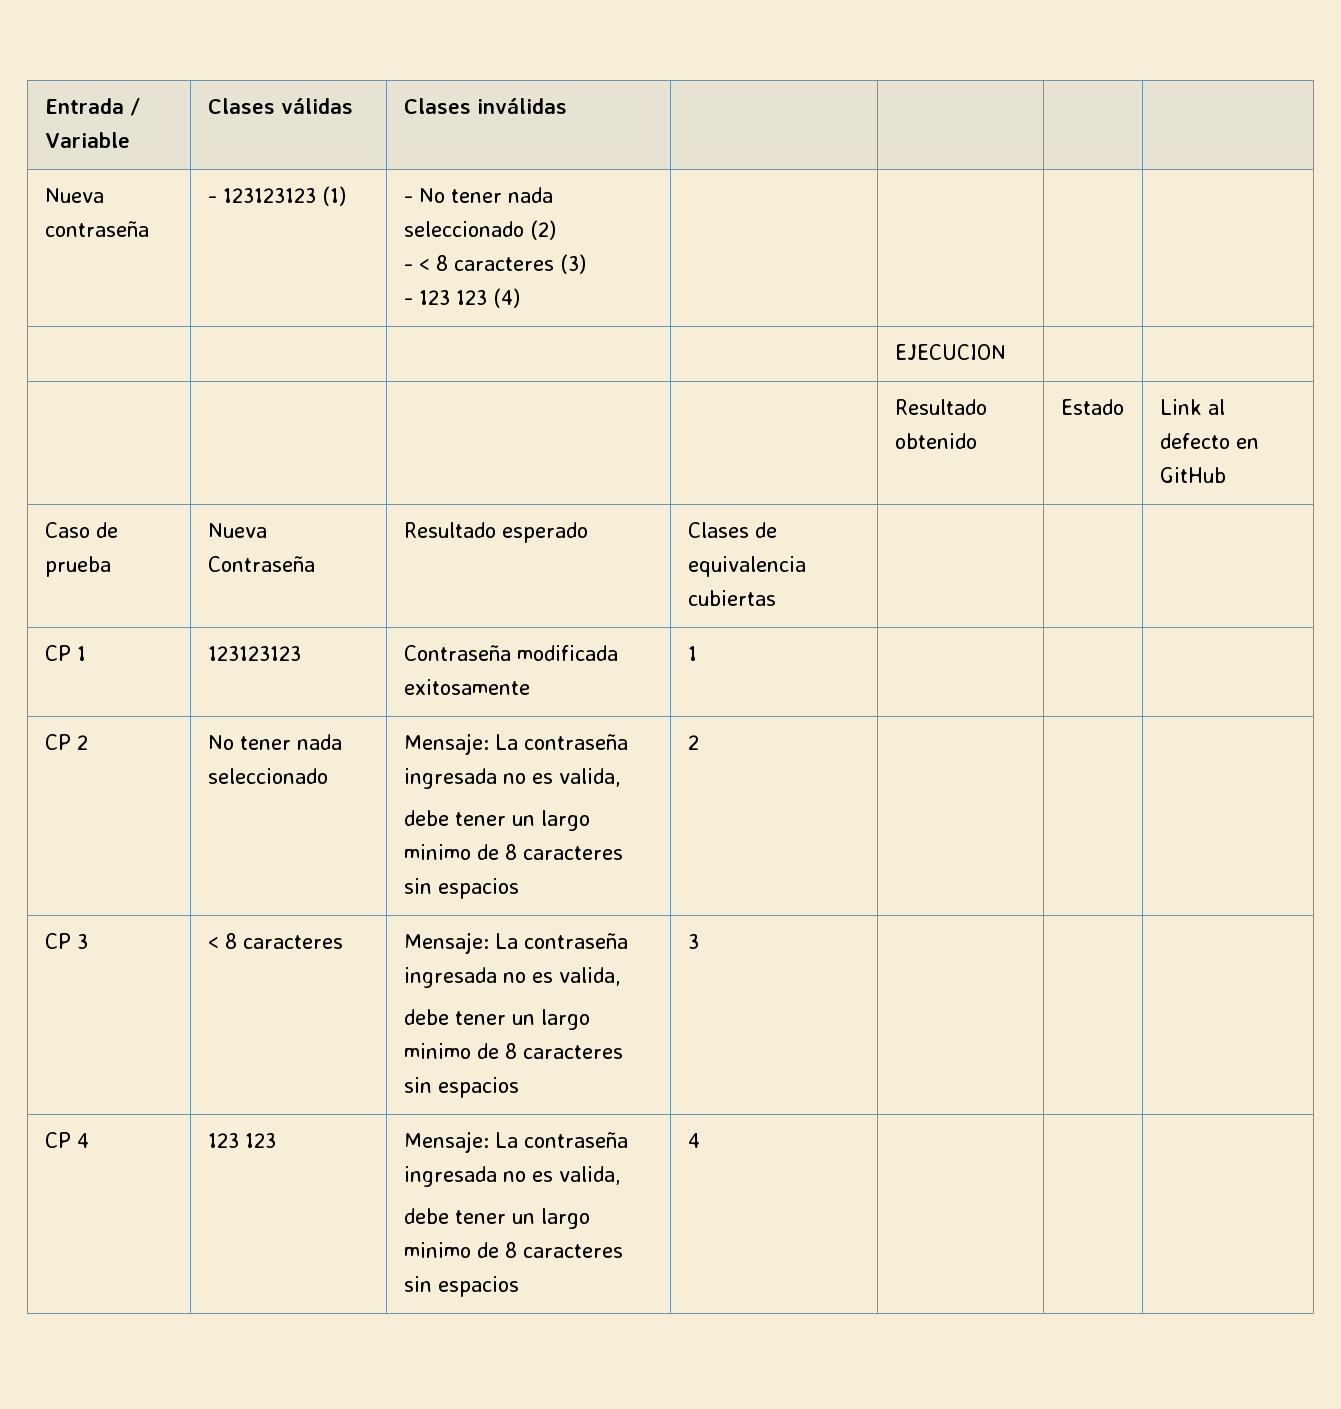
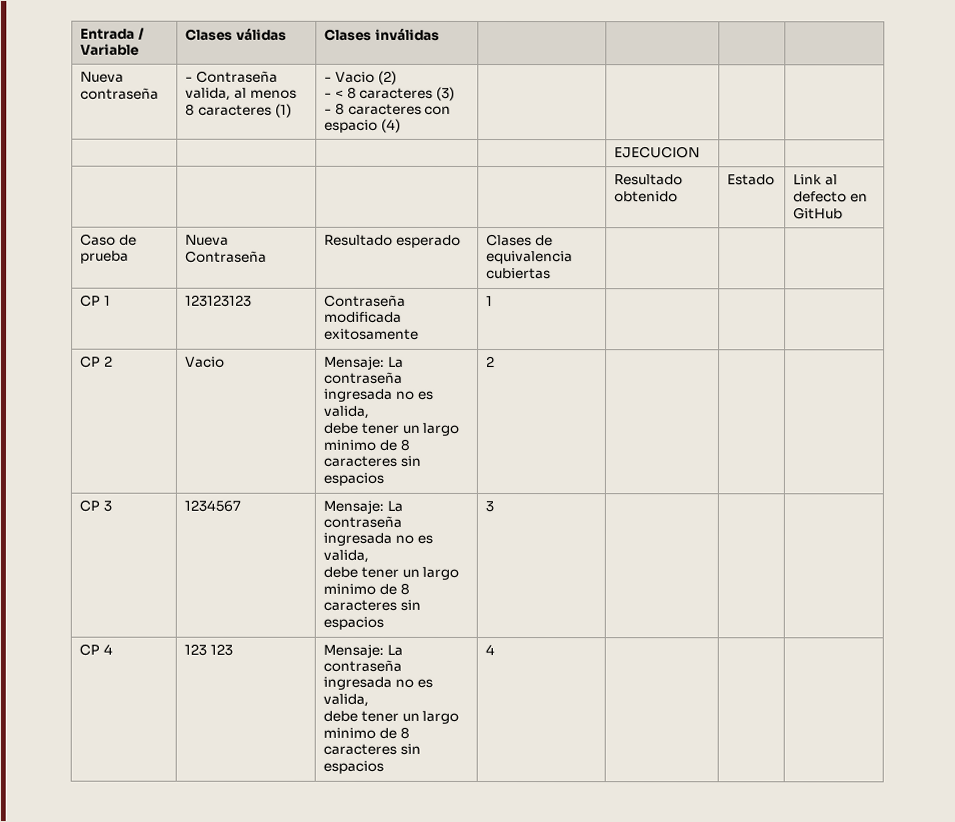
[222,186,346,206] [403,187,553,203] [403,221,524,237] 123123123 (1) | - No tener nada seleccionado -> [195,70,278,83] [185,87,297,101] [185,103,292,118] [324,71,375,83] Contraseña valida, al menos 8 caracteres (1) | - Vacio
[418,290,487,305] 123 123 -> [334,102,452,115] [324,119,379,133] 8 caracteres con espacio
[207,734,342,750] [207,768,328,784] No tener nada seleccionado -> [185,356,226,368] Vacio
[207,933,343,949] < 8 caracteres -> [184,499,242,512] 1234567

